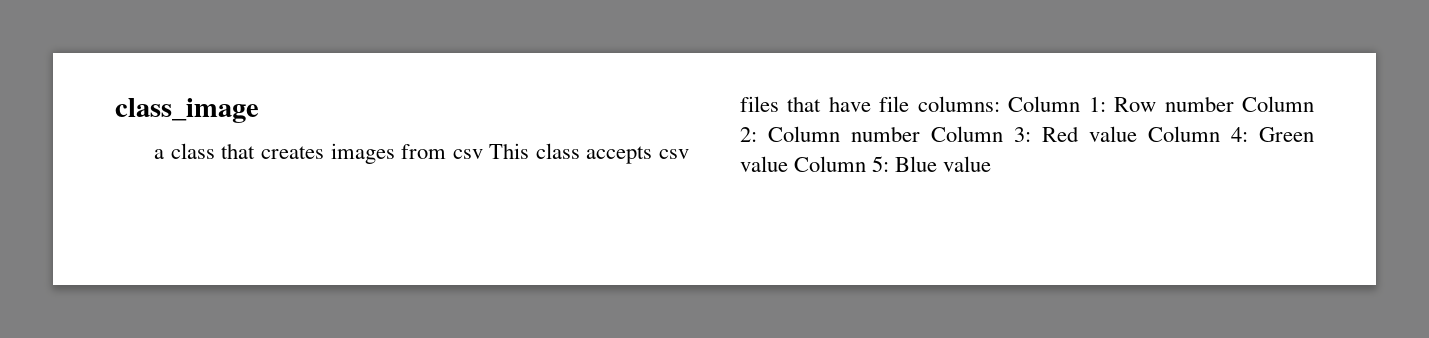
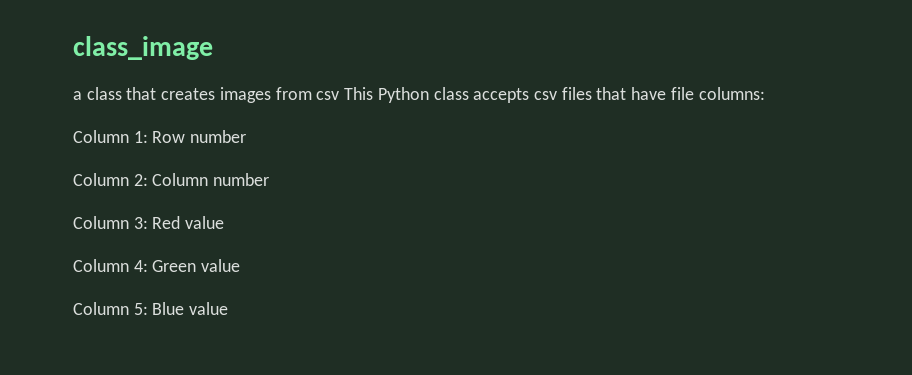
(530, 151) none -> [377,87,429,103] Python
(1000, 104) none -> (765, 93) //
(1234, 104) none -> (247, 136) //
(920, 134) none -> (270, 179) //
(1137, 134) none -> (225, 222) //
(788, 164) none -> (241, 265) //

